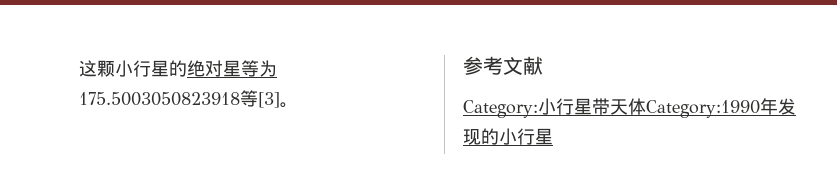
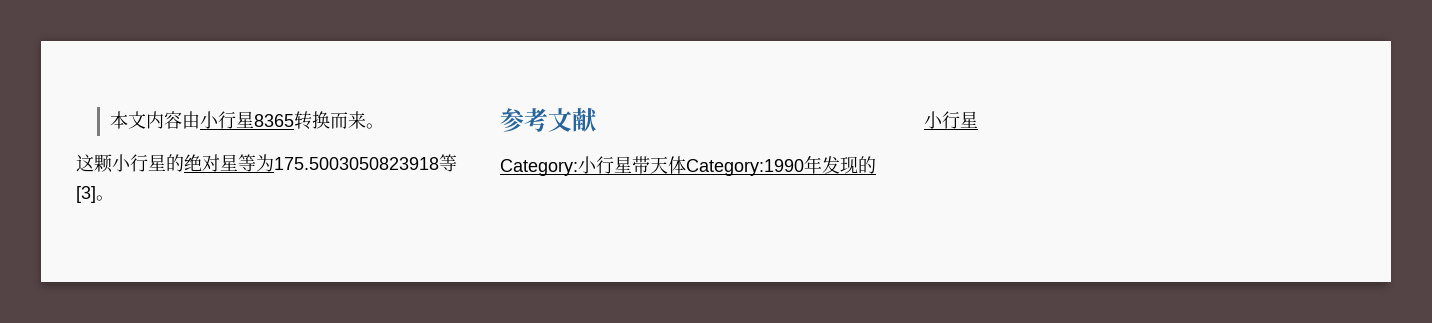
(79, 68) none -> [110,111,385,130] 本文内容由小行星8365转换而来。 //

